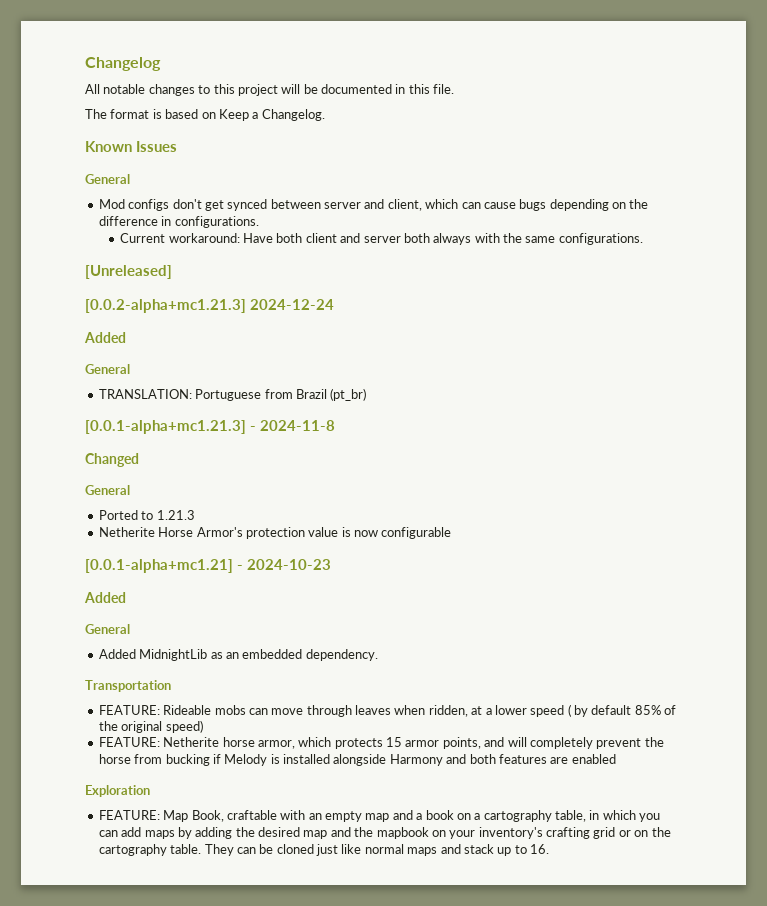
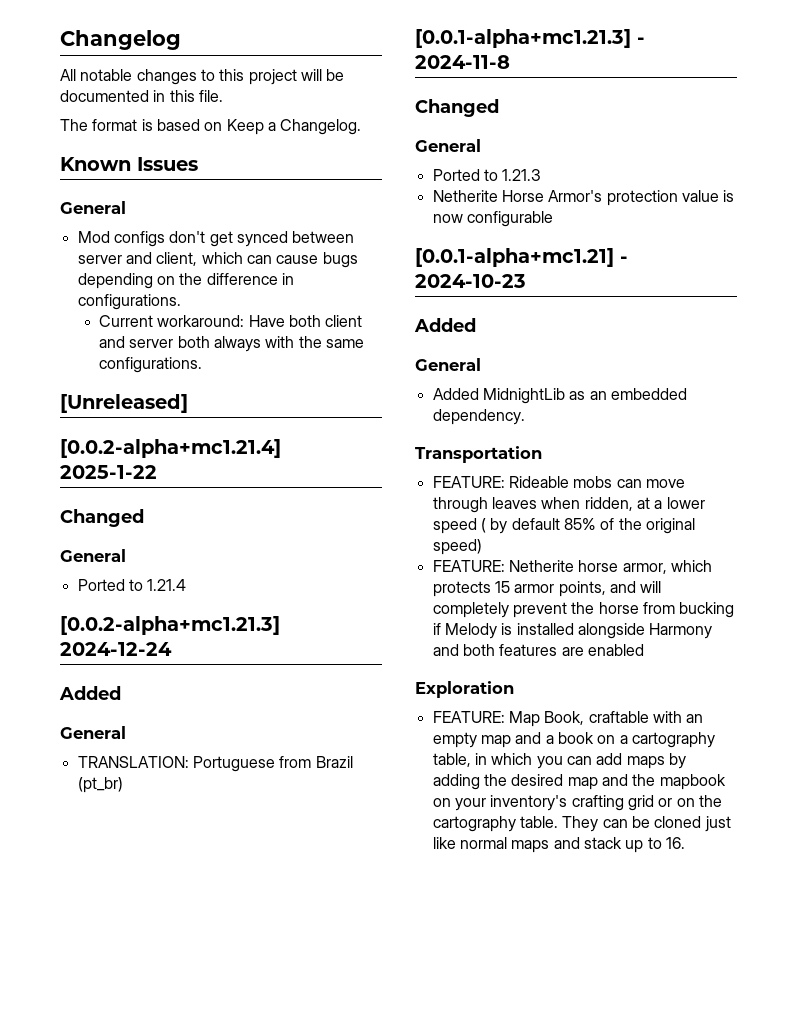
(172, 272) none -> [60,439,281,458] [60,465,157,479] [60,509,144,527] [60,549,126,562] [77,579,187,591] // [0.0.2-alpha+mc1.21.4] 2025-1-22 // Changed // General // Ported to 1.21.4

